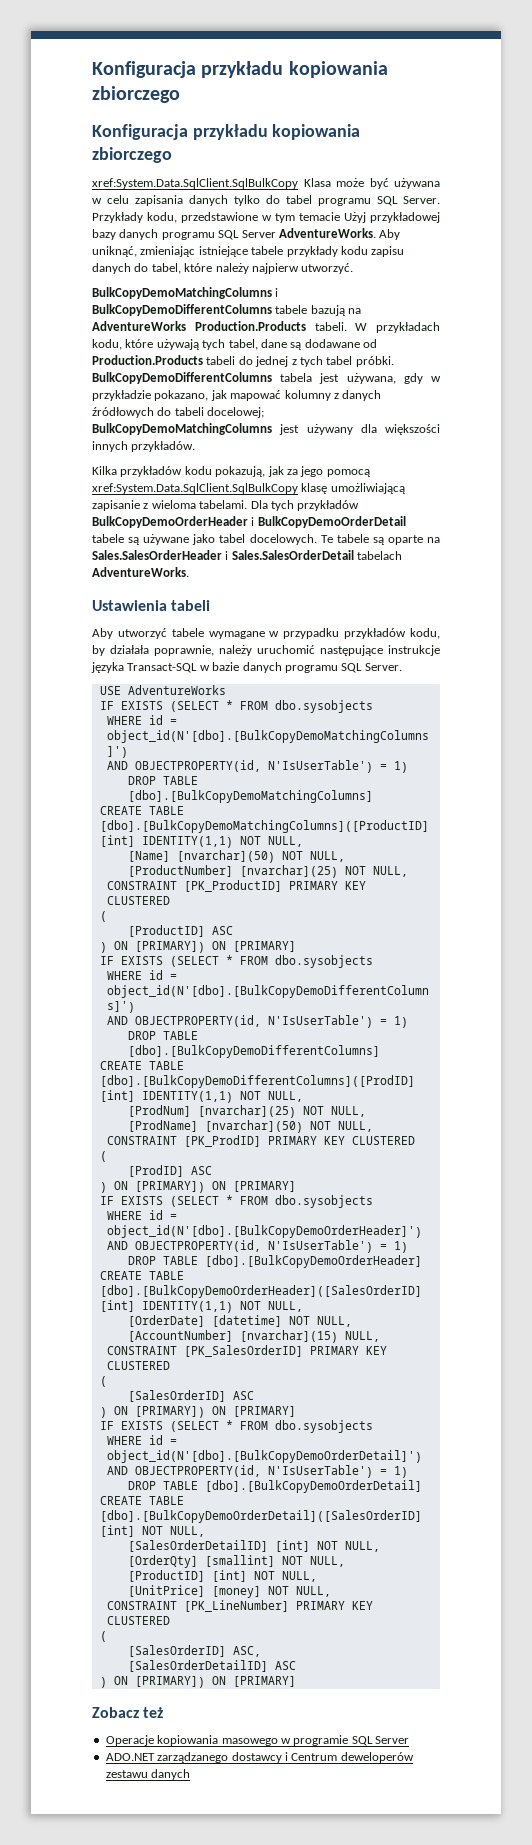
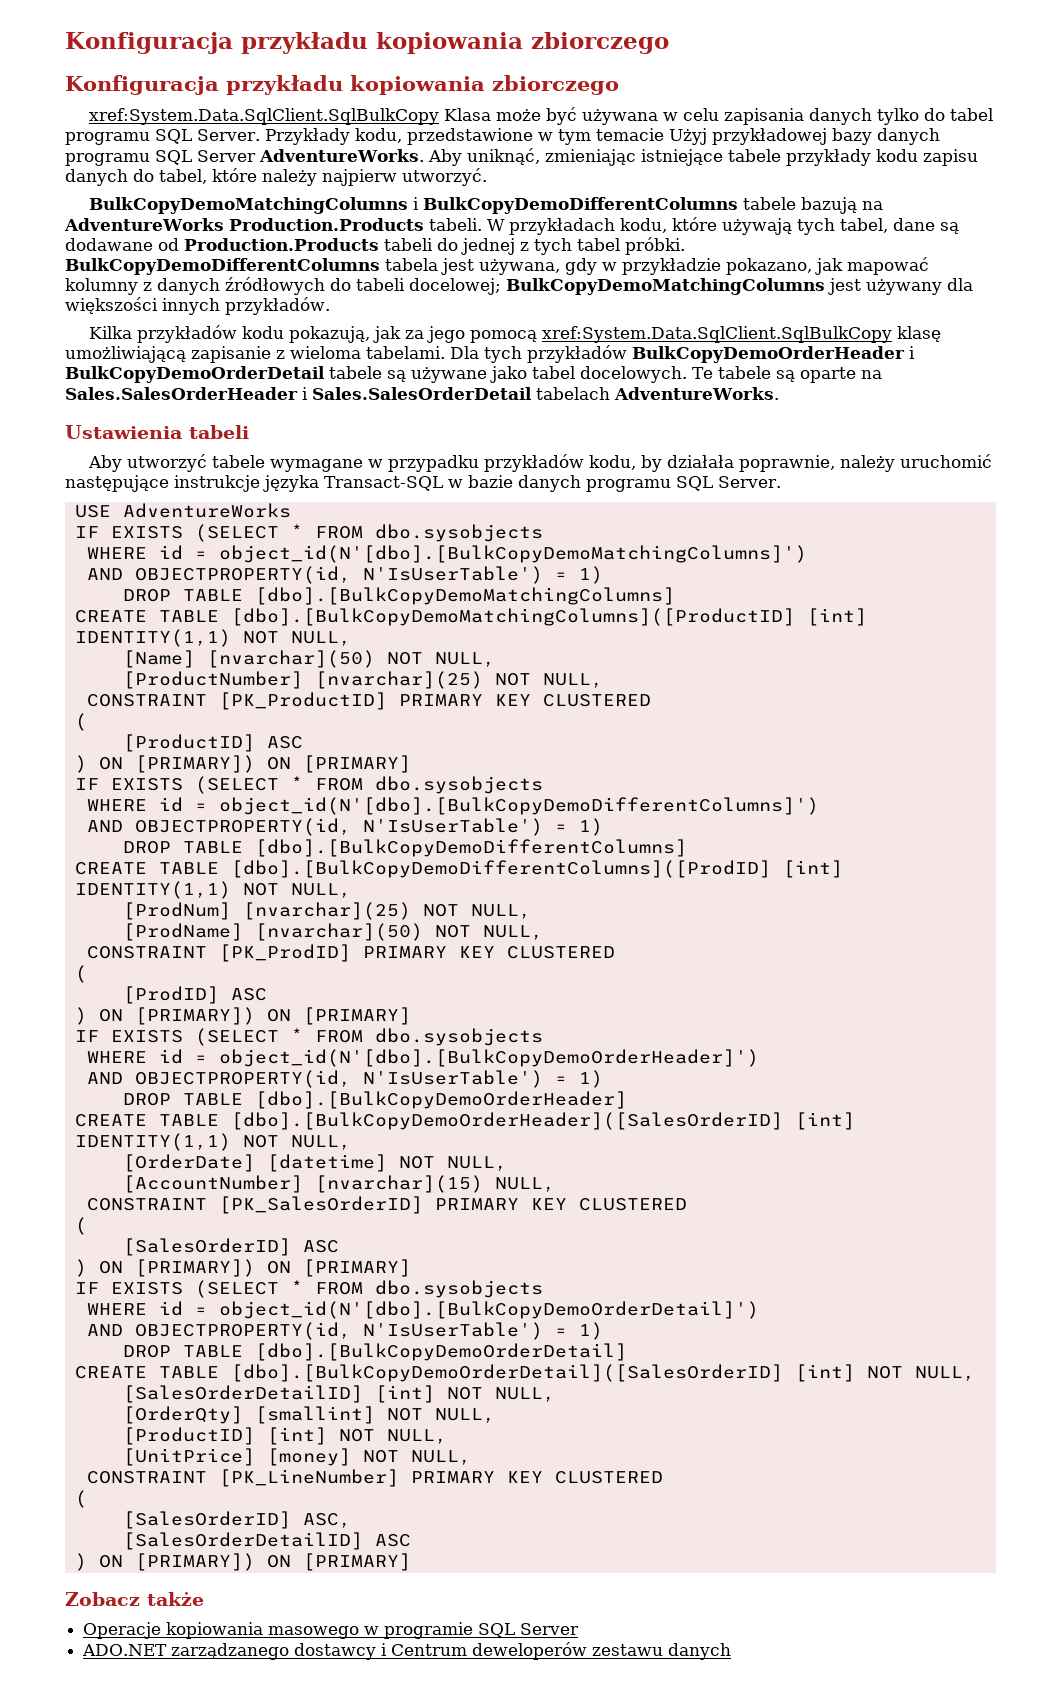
[143,1707,164,1718] też -> [147,1592,204,1606] także

